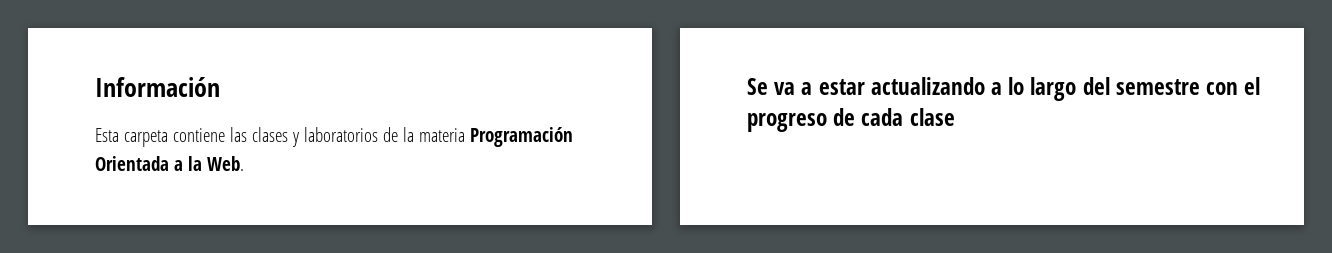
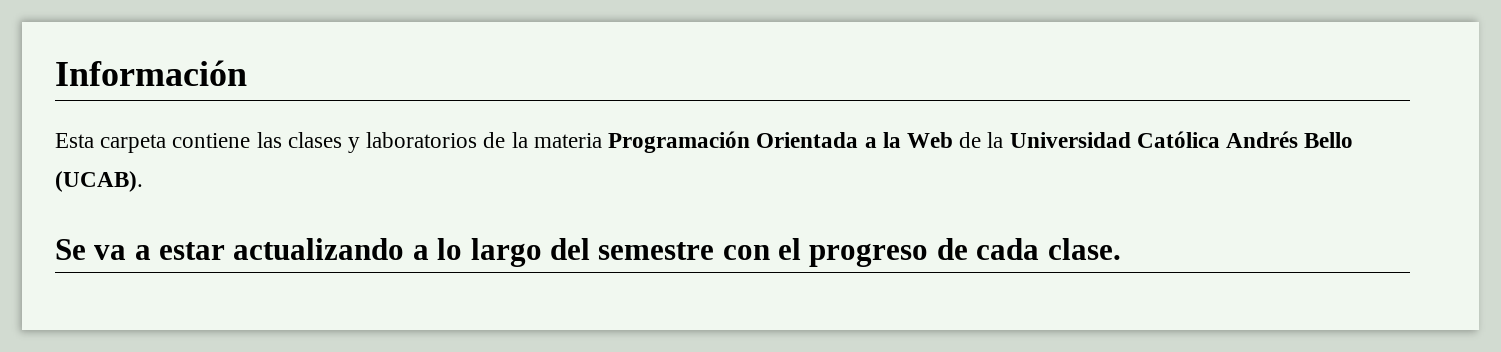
[206,156,244,171] Web. -> [906,131,1354,148] [55,171,143,192] Web de la Universidad Católica Andrés Bello (UCAB).
[909,108,955,126] clase -> [1047,238,1121,260] clase.

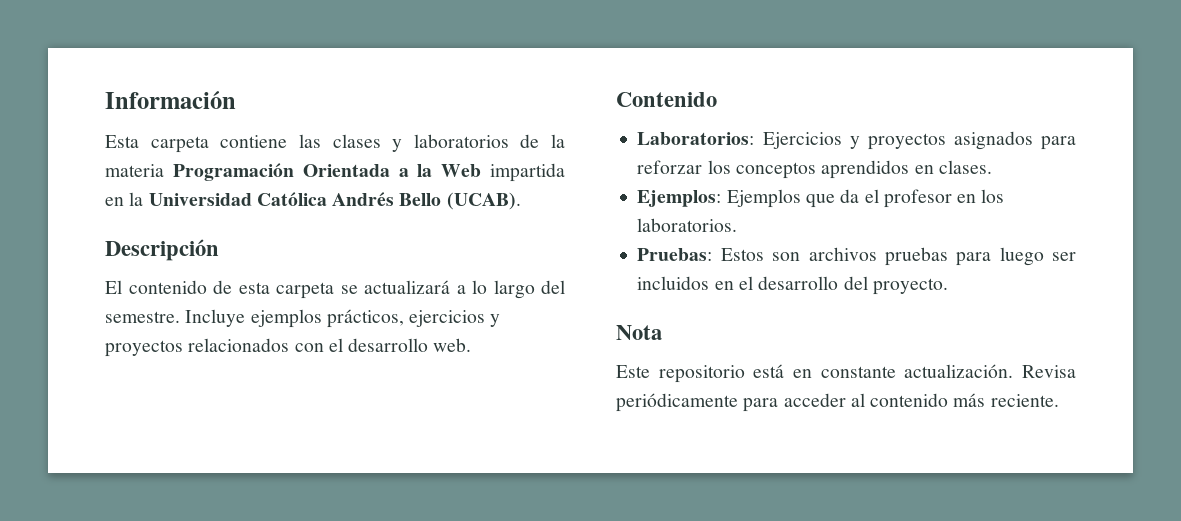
[959,132,982,148] de -> [489,163,565,182] [105,197,124,206] impartida en
[55,238,1121,267] Se va a estar actualizando a lo largo del semestre con el progreso de cada clase. -> [105,239,219,261] [105,280,565,299] [105,309,501,328] [105,338,472,357] [616,92,717,107] [637,131,1076,150] [637,160,992,179] [637,189,1005,208] [637,218,738,232] [637,247,1076,266] [637,276,948,295] [616,325,662,340] [616,364,1076,383] [616,393,1059,412] Descripción // El contenido de esta carpeta se actualizará a lo largo del semestre. Incluye ejemplos prácticos, ejercicios y proyectos relacionados con el desarrollo web. // Contenido // Laboratorios: Ejercicios y proyectos asignados para reforzar los conceptos aprendidos en clases. // Ejemplos: Ejemplos que da el profesor en los laboratorios. // Pruebas: Estos son archivos pruebas para luego ser incluidos en el desarrollo del proyecto. // Nota // Este repositorio está en constante actualización. Revisa periódicamente para acceder al contenido más reciente.

